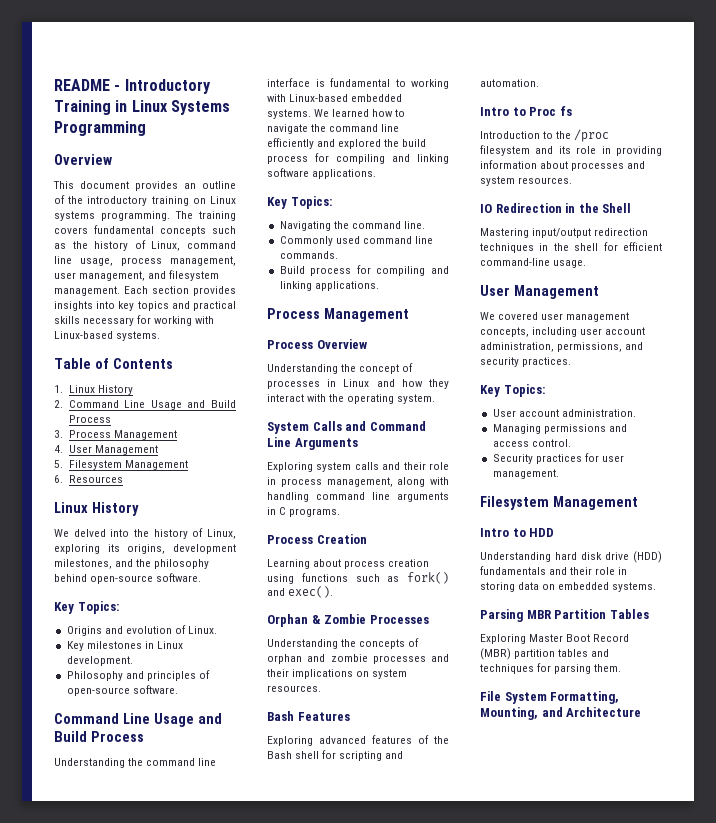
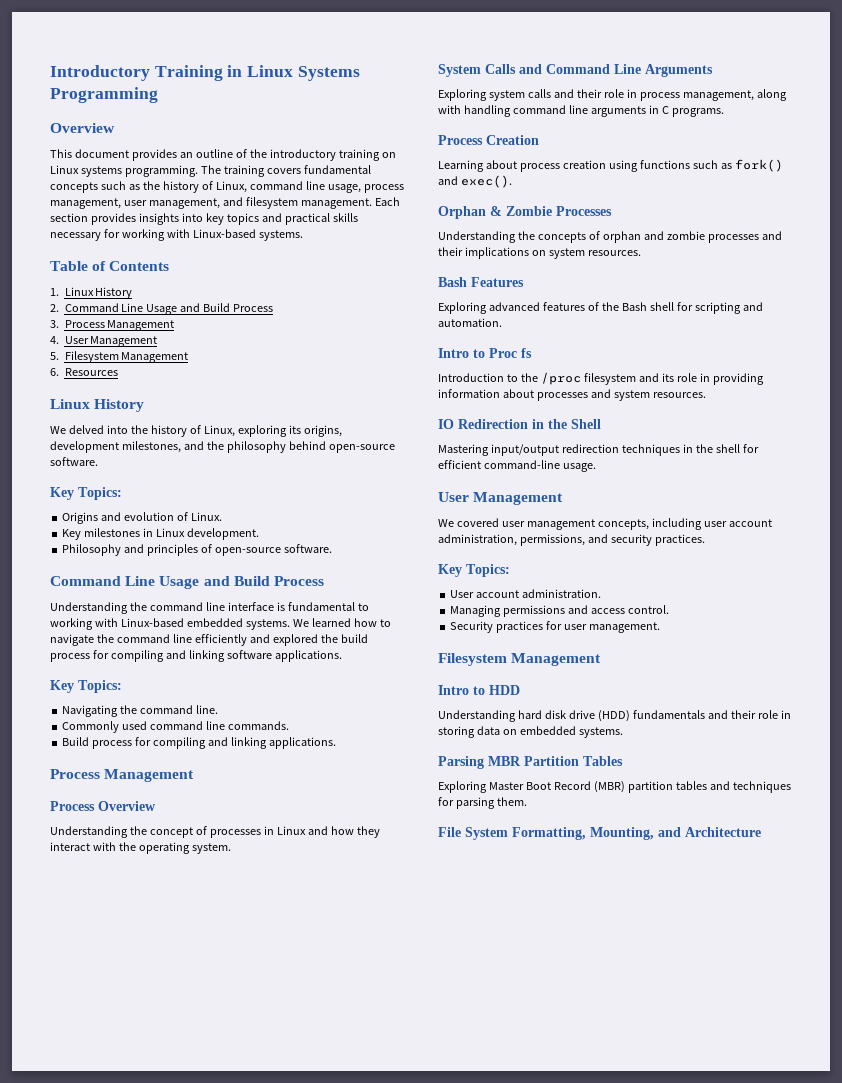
[54,79,121,91] README - -> (50, 73) none

